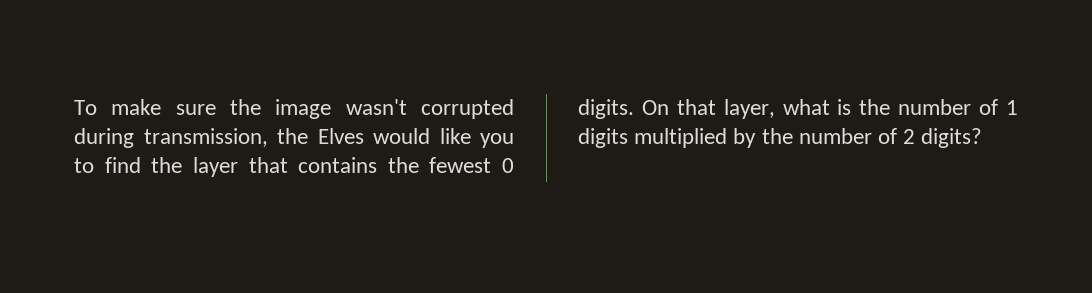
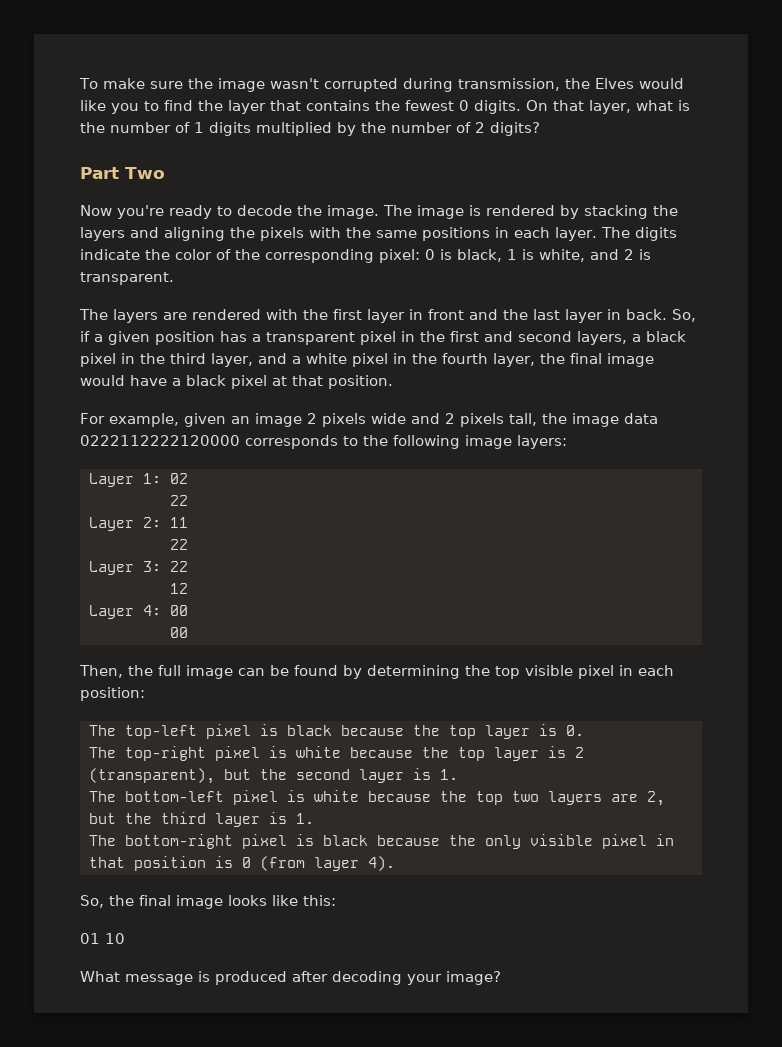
(983, 138) none -> [80,167,165,179] [80,205,678,219] [80,227,677,241] [80,249,651,263] [80,272,174,285] [79,309,696,323] [80,331,686,345] [80,353,654,367] [80,375,393,389] [80,413,658,427] [80,435,567,449] [88,473,188,487] [169,495,188,506] [88,517,188,531] [169,539,188,550] [88,561,188,575] [169,583,188,594] [88,605,188,619] [169,627,188,638] [79,665,674,679] [80,687,145,701] [88,724,584,739] [88,746,584,761] [88,768,458,784] [88,790,665,806] [88,812,314,827] [88,834,674,849] [88,856,395,871] [80,895,336,909] [80,933,125,944] [80,971,501,985] // Part Two // Now you're ready to decode the image. The image is rendered by stacking the layers and aligning the pixels with the same positions in each layer. The digits indicate the color of the corresponding pixel: 0 is black, 1 is white, and 2 is transparent. // The layers are rendered with the first layer in front and the last layer in back. So, if a given position has a transparent pixel in the first and second layers, a black pixel in the third layer, and a white pixel in the fourth layer, the final image would have a black pixel at that position. // For example, given an image 2 pixels wide and 2 pixels tall, the image data 0222112222120000 corresponds to the following image layers: // Layer 1: 02 // 22 // Layer 2: 11 // 22 // Layer 3: 22 // 12 // Layer 4: 00 // 00 // Then, the full image can be found by determining the top visible pixel in each position: // The top-left pixel is black because the top layer is 0. // The top-right pixel is white because the top layer is 2 (transparent), but the second layer is 1. // The bottom-left pixel is white because the top two layers are 2, but the third layer is 1. // The bottom-right pixel is black because the only visible pixel in that position is 0 (from layer 4). // So, the final image looks like this: // 01 10 // What message is produced after decoding your image?

